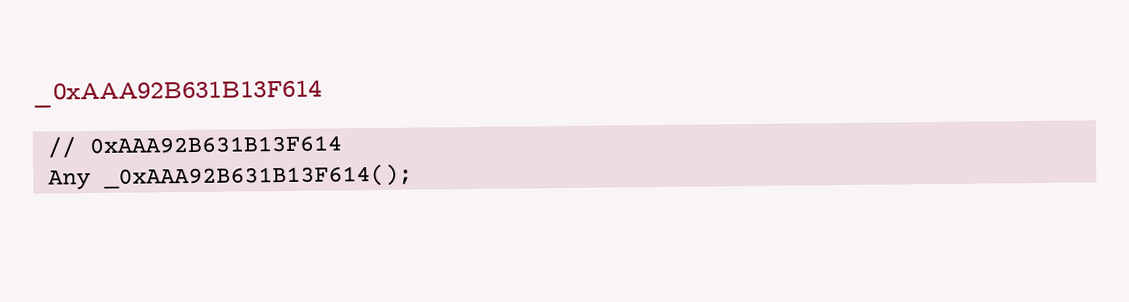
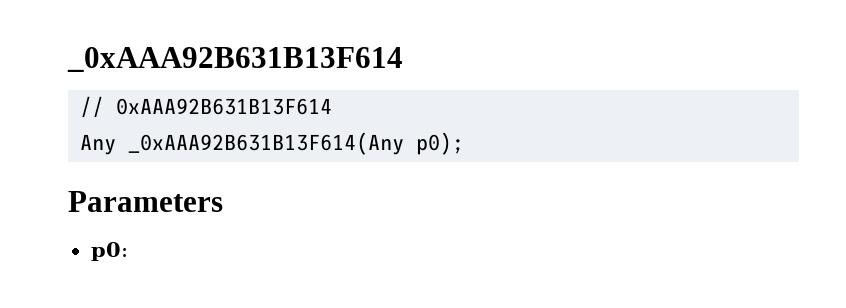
[102,163,413,189] _0xAAA92B631B13F614(); -> [128,132,465,155] [68,191,223,212] [90,242,128,261] _0xAAA92B631B13F614(Any p0); // Parameters // p0:

